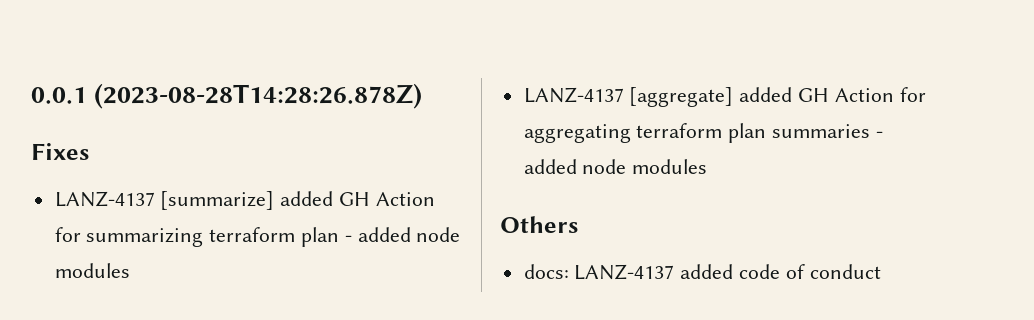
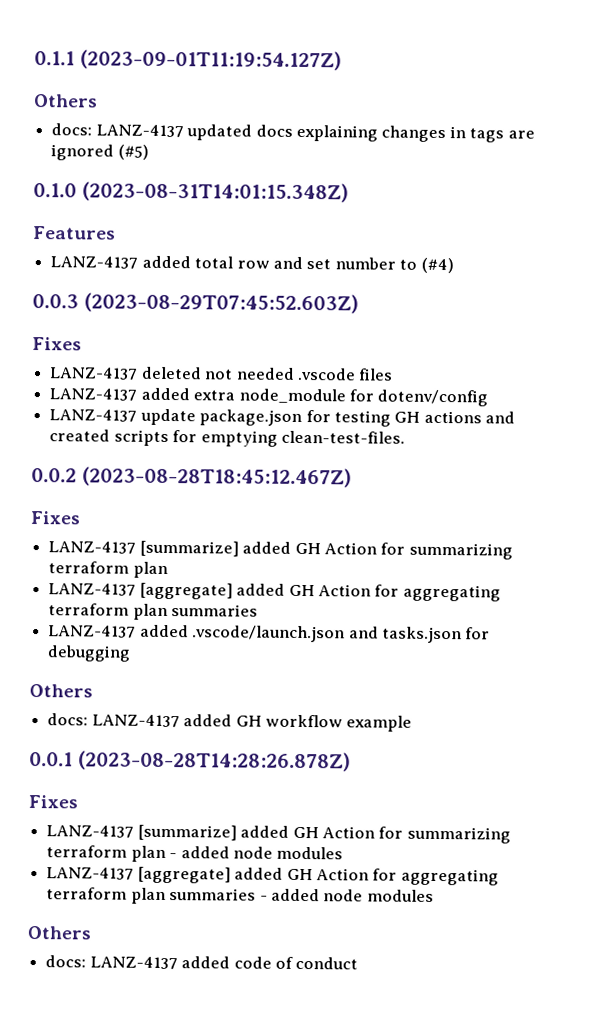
(31, 95) none -> [34,49,342,71] [33,94,98,108] [51,123,535,143] [51,144,149,161] [33,181,349,203] [33,226,116,240] [50,255,454,274] [32,292,359,314] [32,337,82,351] [49,366,394,381] [49,387,489,407] [49,408,516,427] [49,429,405,447] [31,466,352,488] [30,511,81,525] [48,540,513,560] [48,561,168,579] [48,582,501,602] [48,603,259,621] [48,624,491,644] [47,645,132,662] [29,684,93,698] [47,713,413,732] 0.1.1 (2023-09-01T11:19:54.127Z) // Others // docs: LANZ-4137 updated docs explaining changes in tags are ignored (#5) // 0.1.0 (2023-08-31T14:01:15.348Z) // Features // LANZ-4137 added total row and set number to (#4) // 0.0.3 (2023-08-29T07:45:52.603Z) // Fixes // LANZ-4137 deleted not needed .vscode files // LANZ-4137 added extra node_module for dotenv/config // LANZ-4137 update package.json for testing GH actions and created scripts for emptying clean-test-files. // 0.0.2 (2023-08-28T18:45:12.467Z) // Fixes // LANZ-4137 [summarize] added GH Action for summarizing terraform plan // LANZ-4137 [aggregate] added GH Action for aggregating terraform plan summaries // LANZ-4137 added .vscode/launch.json and tasks.json for debugging // Others // docs: LANZ-4137 added GH workflow example //

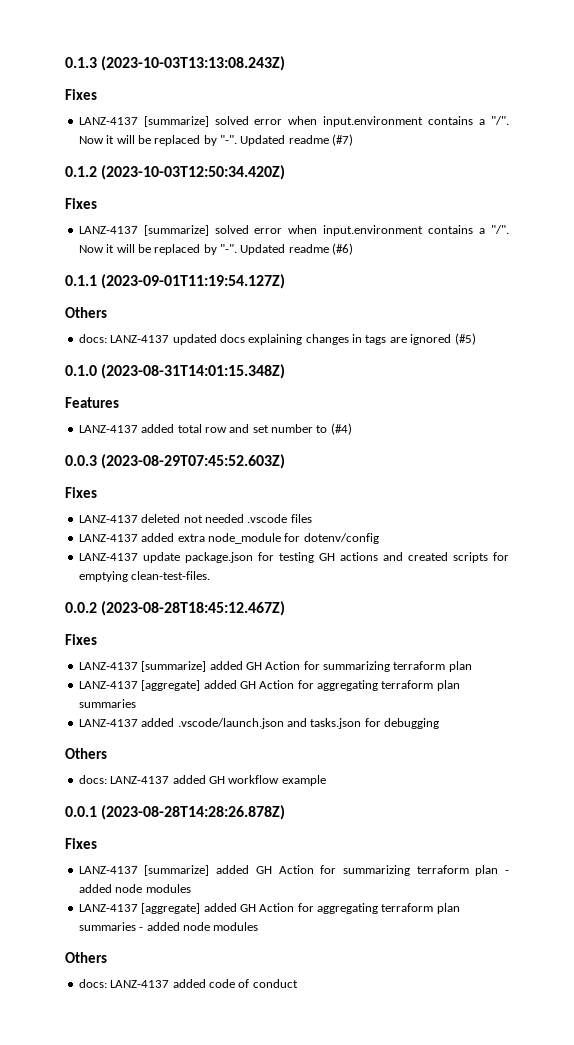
(34, 58) none -> [65,56,286,71] [65,89,97,100] [78,116,509,127] [78,134,354,146] [65,165,286,180] [65,198,97,209] [78,225,509,236] [78,243,354,255] 0.1.3 (2023-10-03T13:13:08.243Z) // Fixes // LANZ-4137 [summarize] solved error when input.environment contains a "/". Now it will be replaced by "-". Updated readme (#7) // 0.1.2 (2023-10-03T12:50:34.420Z) // Fixes // LANZ-4137 [summarize] solved error when input.environment contains a "/". Now it will be replaced by "-". Updated readme (#6) //

